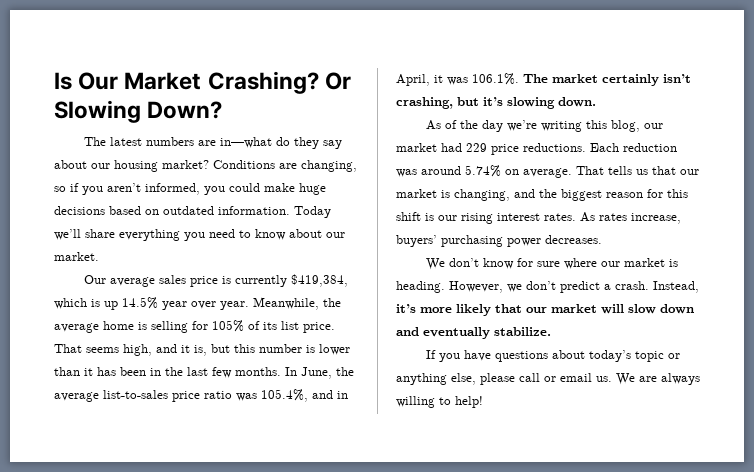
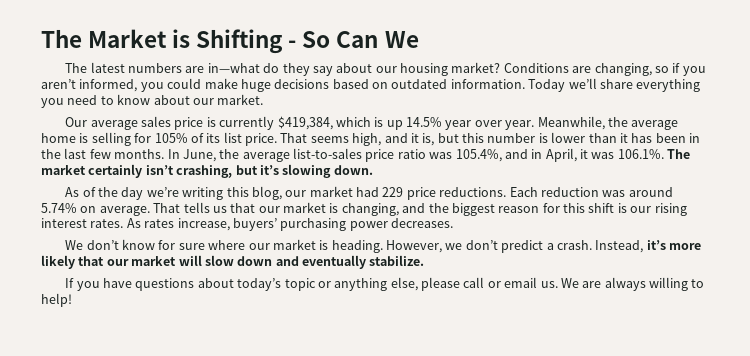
[54,71,351,94] [54,100,223,123] Is Our Market Crashing? Or Slowing Down? -> [41,29,419,54] The Market is Shifting - So Can We

